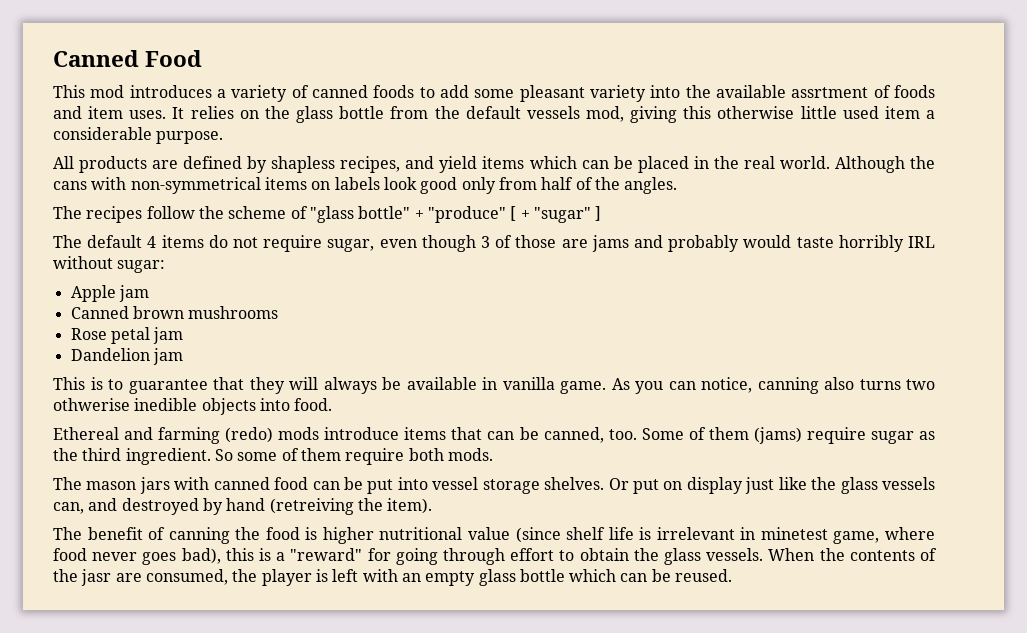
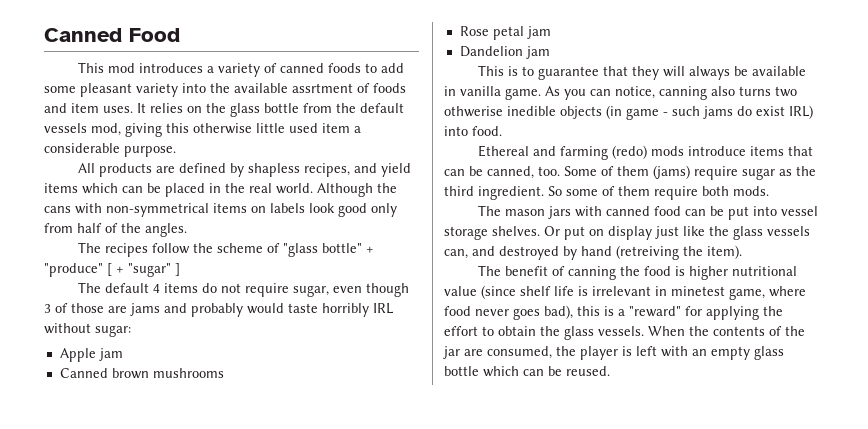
(256, 406) none -> [606,105,813,120] (in game - such jams do exist IRL)
[395,548,505,565] going through -> [706,306,783,320] applying the
[81,569,112,586] jasr -> [443,346,460,359] jar

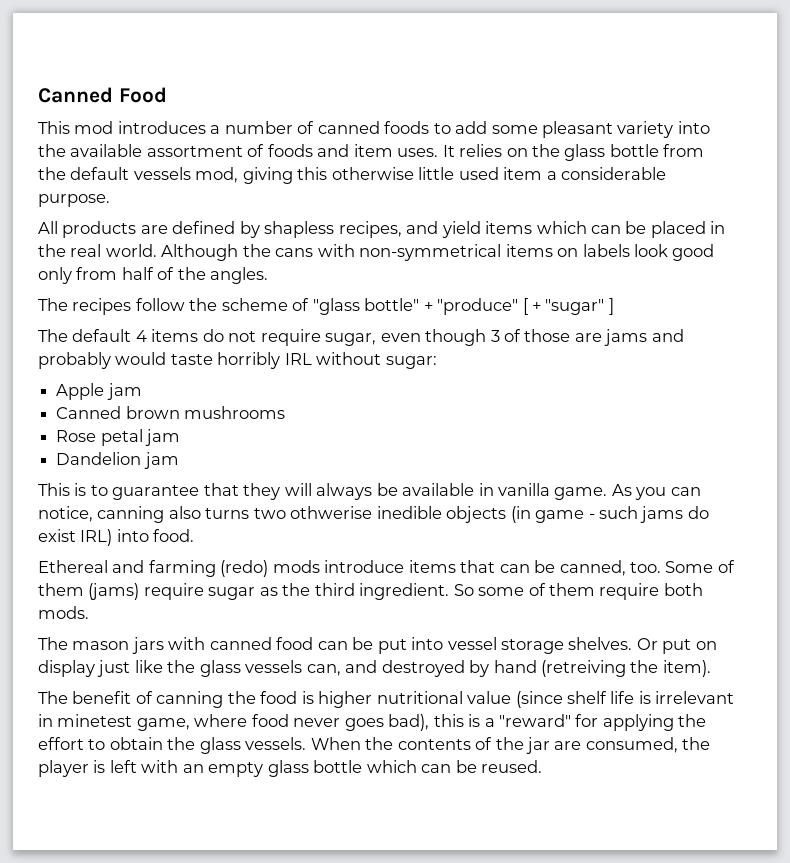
[218,63,261,77] variety -> [224,121,293,134] number
[292,83,353,93] assrtment -> [146,146,243,157] assortment

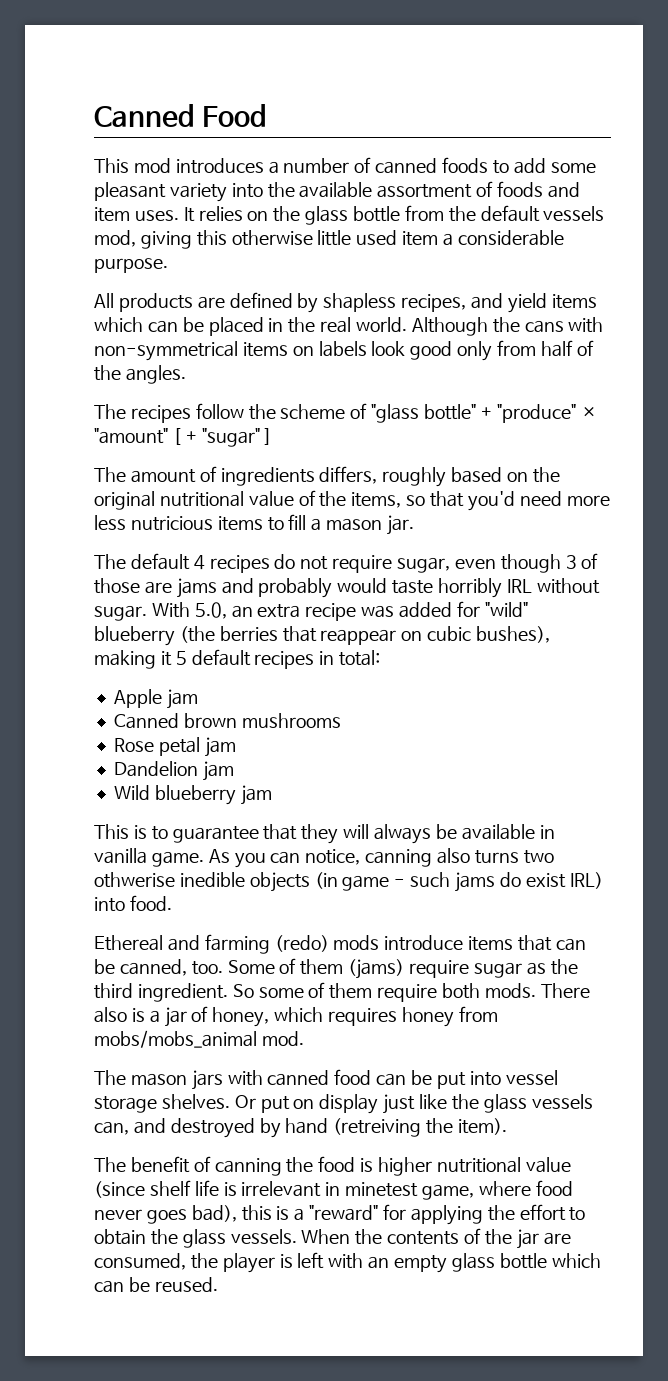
(519, 306) none -> [580,406,597,418] [94,428,168,444] × "amount"
(614, 306) none -> [94,466,560,487] [94,490,610,511] [94,514,415,535] // The amount of ingredients differs, roughly based on the original nutritional value of the items, so that you'd need more less nutricious items to fill a mason jar.
[151,329,199,342] items -> [209,555,270,573] recipes
[385,356,437,369] sugar: -> [94,601,528,621] [94,626,551,646] [94,649,381,669] sugar. With 5.0, an extra recipe was added for "wild" blueberry (the berries that reappear on cubic bushes), making it 5 default recipes in total:
(179, 460) none -> [113,785,272,805] // Wild blueberry jam
(89, 612) none -> [540,983,590,998] [94,1006,498,1027] [94,1030,304,1048] There also is a jar of honey, which requires honey from mobs/mobs_animal mod.

